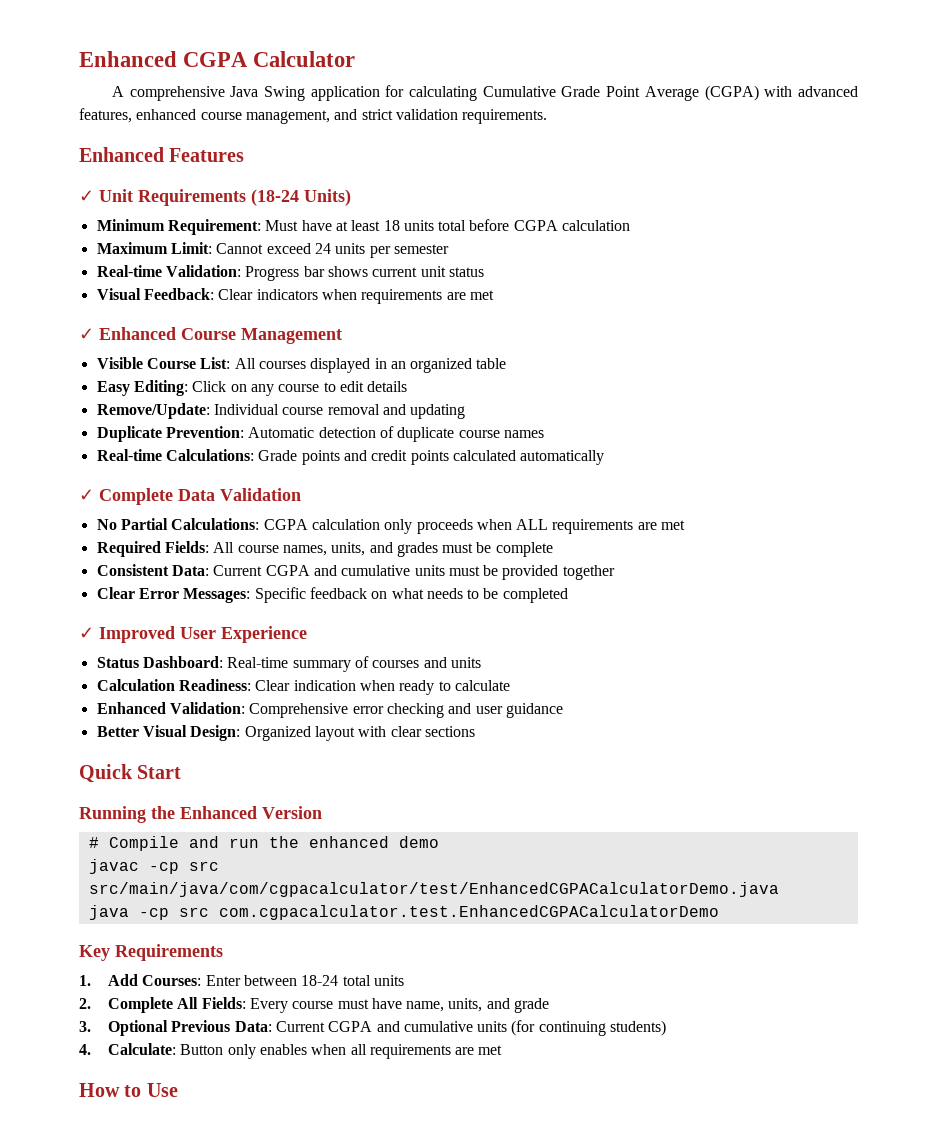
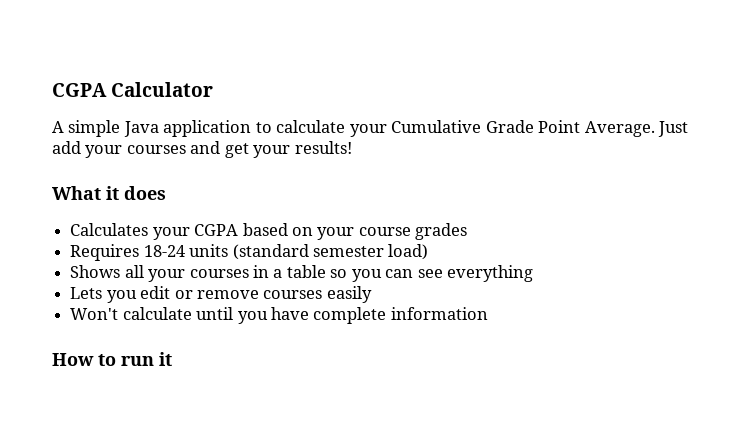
[79,51,177,67] Enhanced -> (52, 90) none
[129,85,859,101] [79,108,548,124] [79,147,245,162] [79,189,351,206] [96,219,631,235] [96,242,449,258] [96,265,484,281] [96,288,494,304] [79,327,342,344] [96,357,507,373] [96,380,408,396] [96,403,466,419] [96,426,544,442] [96,449,605,465] [79,488,301,505] [96,518,686,534] [96,541,553,557] [96,564,615,580] [96,587,568,603] [79,626,307,643] [96,656,481,672] [96,679,510,695] [96,702,563,718] [96,725,475,741] [79,764,182,783] [79,806,322,823] [88,836,439,851] [88,859,219,874] [88,882,779,897] [88,905,719,920] [79,944,223,961] [79,974,404,986] [79,997,550,1013] [79,1020,667,1036] [79,1043,503,1059] comprehensive Java Swing application for calculating Cumulative Grade Point Average (CGPA) with advanced features, enhanced course management, and strict validation requirements. // Enhanced Features // ✓ Unit Requirements (18-24 Units) // Minimum Requirement: Must have at least 18 units total before CGPA calculation // Maximum Limit: Cannot exceed 24 units per semester // Real-time Validation: Progress bar shows current unit status // Visual Feedback: Clear indicators when requirements are met // ✓ Enhanced Course Management // Visible Course List: All courses displayed in an organized table // Easy Editing: Click on any course to edit details // Remove/Update: Individual course removal and updating // Duplicate Prevention: Automatic detection of duplicate course names // Real-time Calculations: Grade points and credit points calculated automatically // ✓ Complete Data Validation // No Partial Calculations: CGPA calculation only proceeds when ALL requirements are met // Required Fields: All course names, units, and grades must be complete // Consistent Data: Current CGPA and cumulative units must be provided together // Clear Error Messages: Specific feedback on what needs to be completed // ✓ Improved User Experience // Status Dashboard: Real-time summary of courses and units // Calculation Readiness: Clear indication when ready to calculate // Enhanced Validation: Comprehensive error checking and user guidance // Better Visual Design: Organized layout with clear sections // Quick Start // Running the Enhanced Version // # Compile and run the enhanced demo // javac -cp src src/main/java/com/cgpacalculator/test/EnhancedCGPACalculatorDemo.java // java -cp src com.cgpacalculator.test.EnhancedCGPACalculatorDemo // Key Requirements // 1. Add Courses: Enter between 18-24 total units // 2. Complete All Fields: Every course must have name, units, and grade // 3. Optional Previous Data: Current CGPA and cumulative units (for continuing students) // 4. Calculate: Button only enables when all requirements are met -> [68,120,689,137] [52,141,352,158] [52,186,166,200] [70,223,468,240] [70,244,429,261] [70,265,534,282] [70,286,372,303] [70,307,488,324] simple Java application to calculate your Cumulative Grade Point Average. Just add your courses and get your results! // What it does // Calculates your CGPA based on your course grades // Requires 18-24 units (standard semester load) // Shows all your courses in a table so you can see everything // Lets you edit or remove courses easily // Won't calculate until you have complete information
[146,1083,178,1097] Use -> [121,352,172,366] run it

